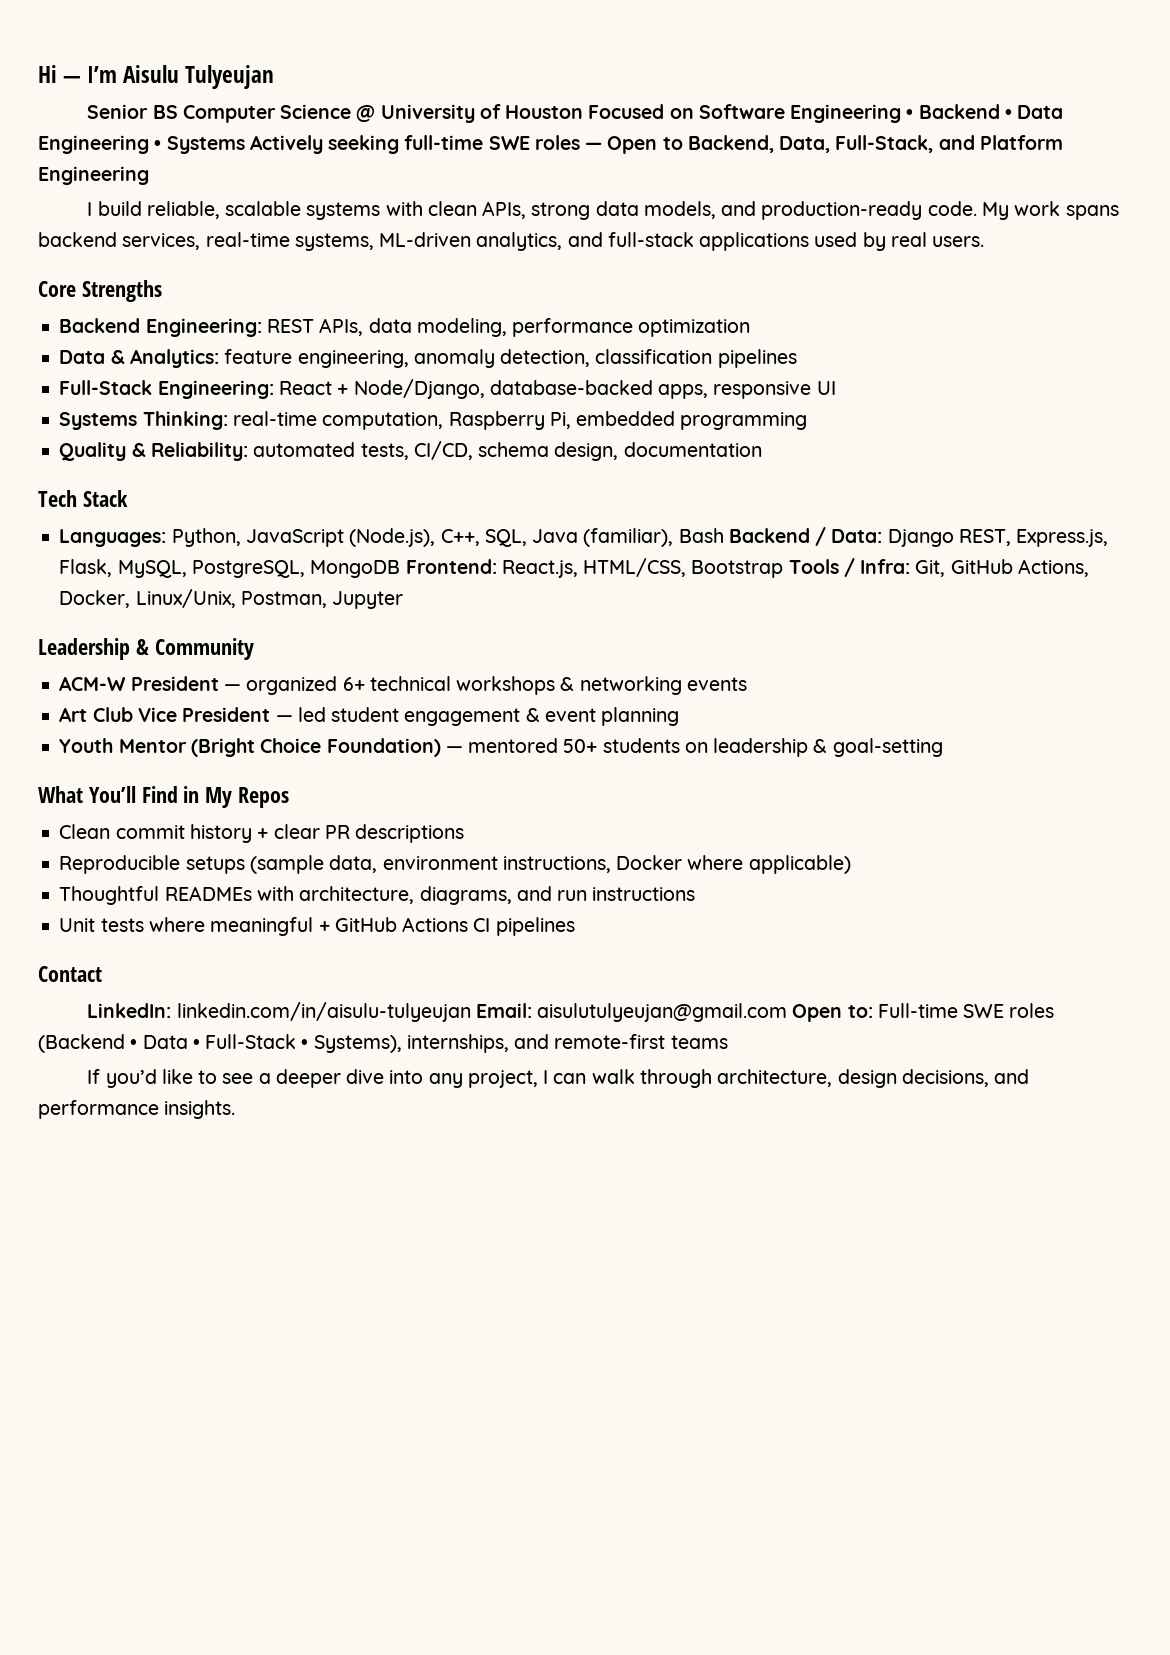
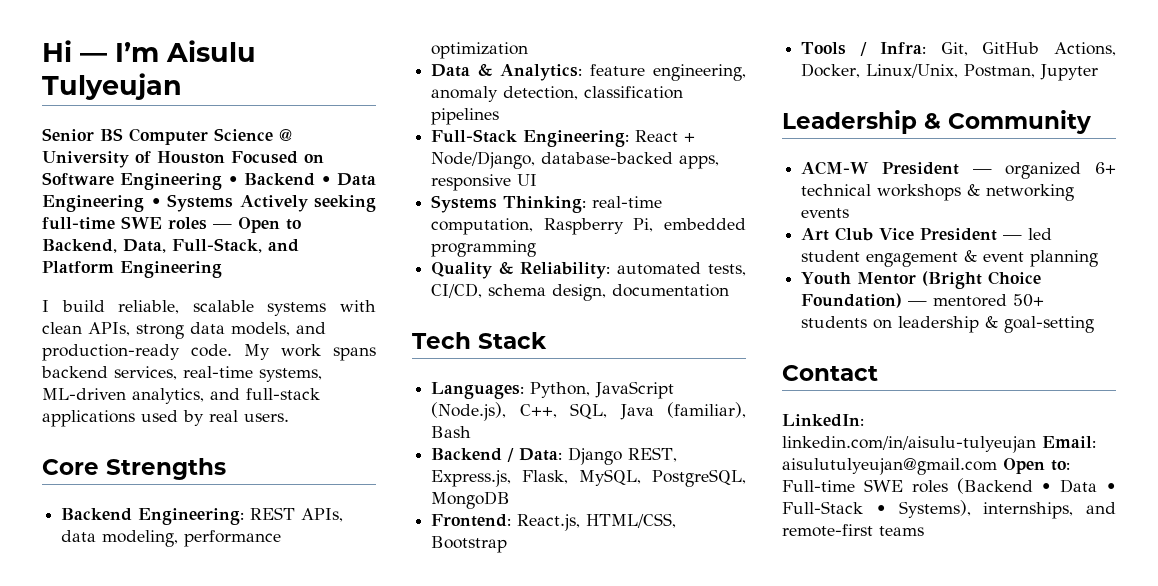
(724, 535) none -> (472, 432) //
(401, 569) none -> (511, 500) //
(784, 569) none -> (508, 544) //
[38,786,290,808] [59,824,465,843] [59,855,851,874] [59,886,696,905] [59,917,575,936] // What You’ll Find in My Repos // Clean commit history + clear PR descriptions // Reproducible setups (sample data, environment instructions, Docker where applicable) // Thoughtful READMEs with architecture, diagrams, and run instructions // Unit tests where meaningful + GitHub Actions CI pipelines -> (1095, 324) none
[87,1069,1030,1088] [38,1100,236,1119] // If you’d like to see a deeper dive into any project, I can walk through architecture, design decisions, and performance insights. -> (924, 531) none

